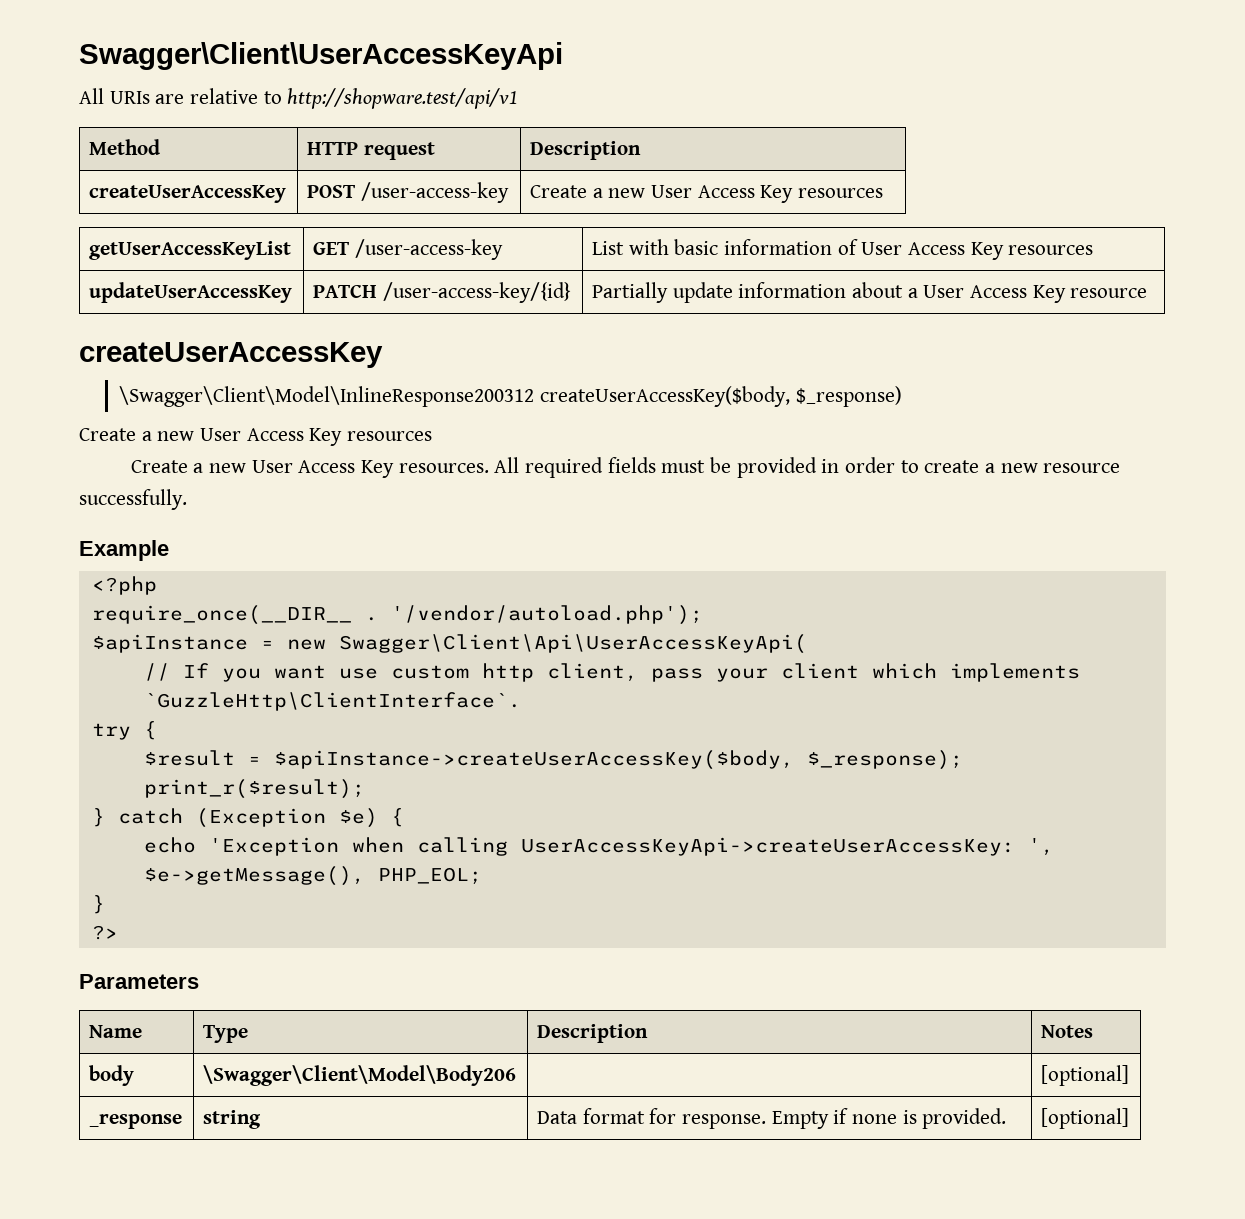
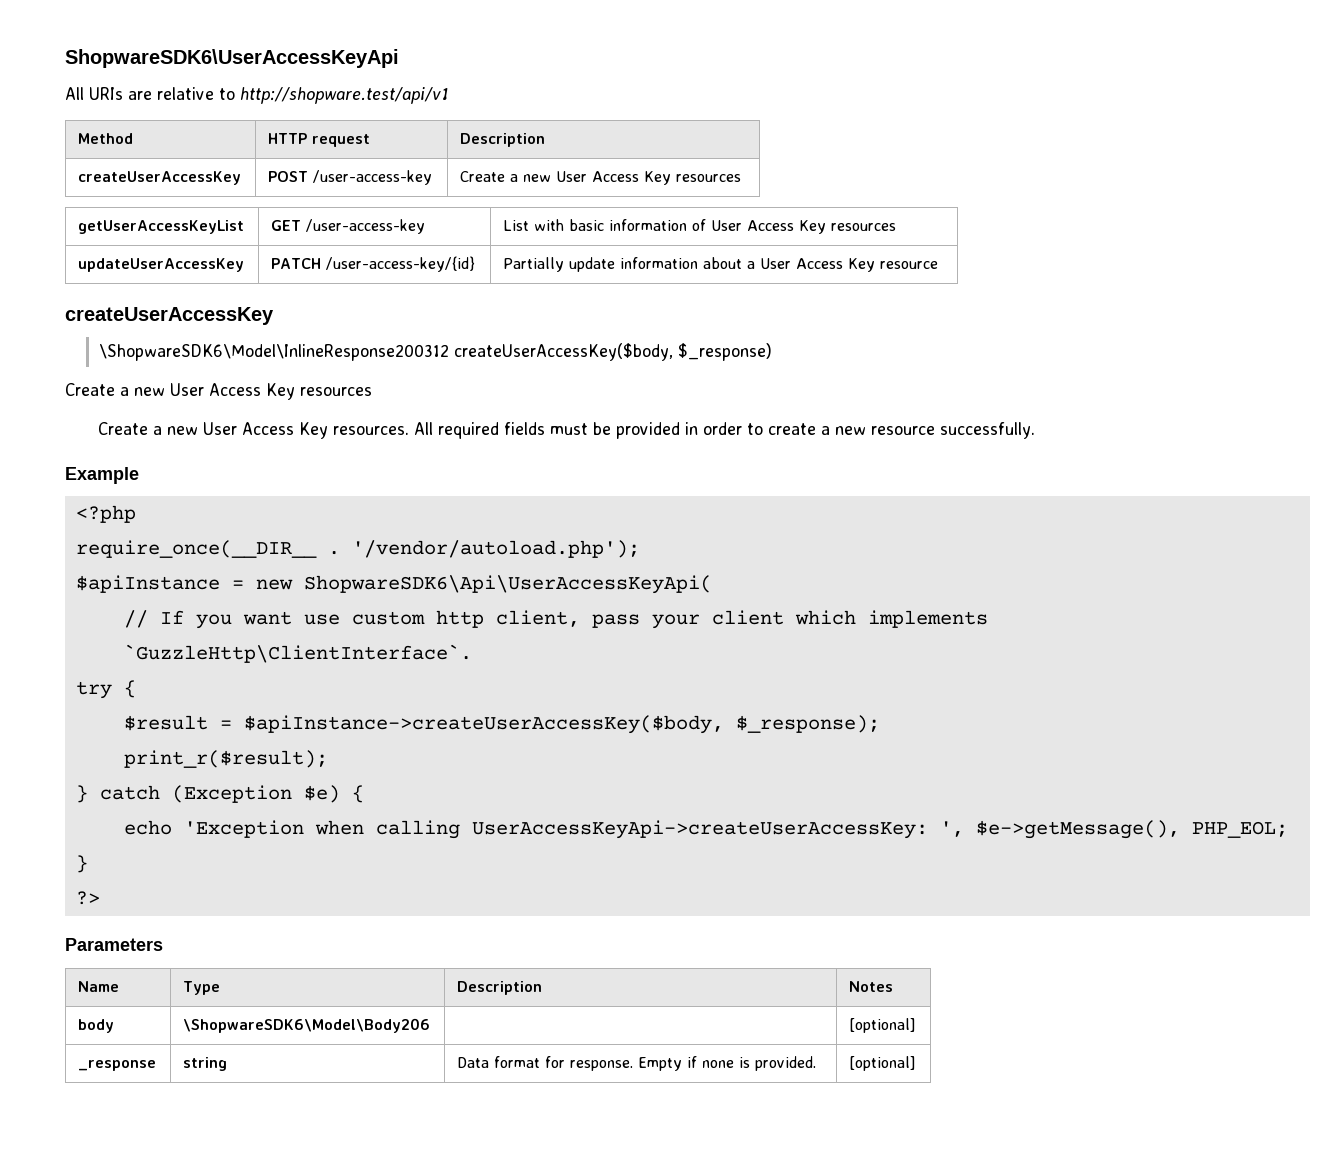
[79,42,563,70] Swagger\Client\UserAccessKeyApi -> [65,49,399,68] ShopwareSDK6\UserAccessKeyApi
[119,386,535,407] \Swagger\Client\Model\InlineResponse200312 -> [98,344,449,361] \ShopwareSDK6\Model\InlineResponse200312
[338,634,807,654] Swagger\Client\Api\UserAccessKeyApi( -> [303,575,712,594] ShopwareSDK6\Api\UserAccessKeyApi(
[203,1065,517,1086] \Swagger\Client\Model\Body206 -> [183,1018,431,1033] \ShopwareSDK6\Model\Body206

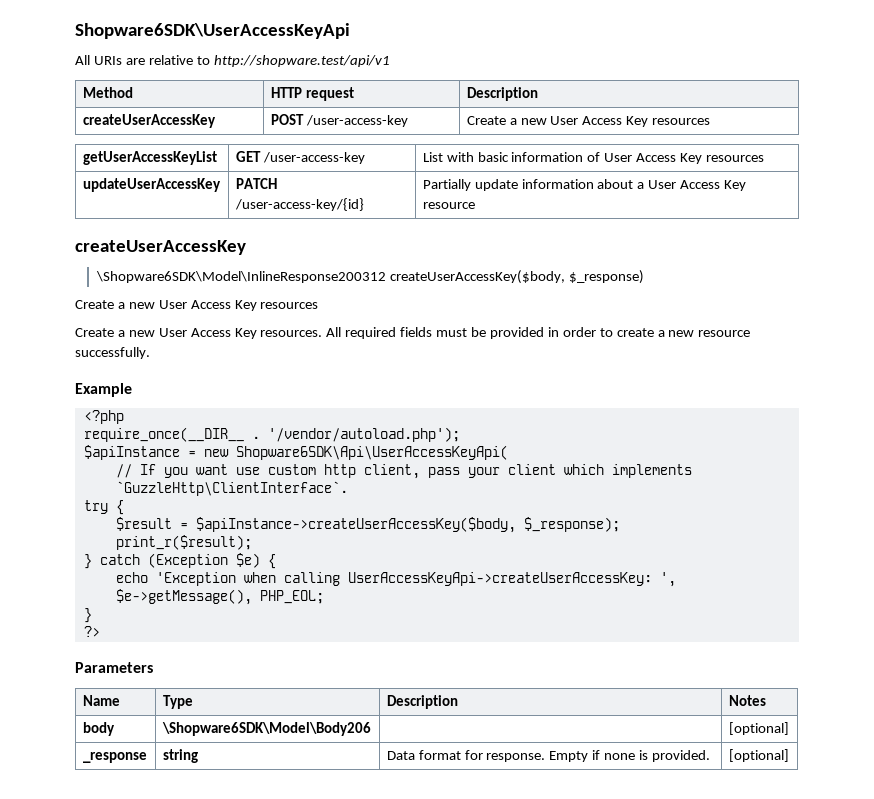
[65,49,399,68] ShopwareSDK6\UserAccessKeyApi -> [75,23,350,39] Shopware6SDK\UserAccessKeyApi
[98,344,449,361] \ShopwareSDK6\Model\InlineResponse200312 -> [95,271,386,283] \Shopware6SDK\Model\InlineResponse200312
[303,575,712,594] ShopwareSDK6\Api\UserAccessKeyApi( -> [235,445,508,460] Shopware6SDK\Api\UserAccessKeyApi(
[183,1018,431,1033] \ShopwareSDK6\Model\Body206 -> [161,722,371,736] \Shopware6SDK\Model\Body206

